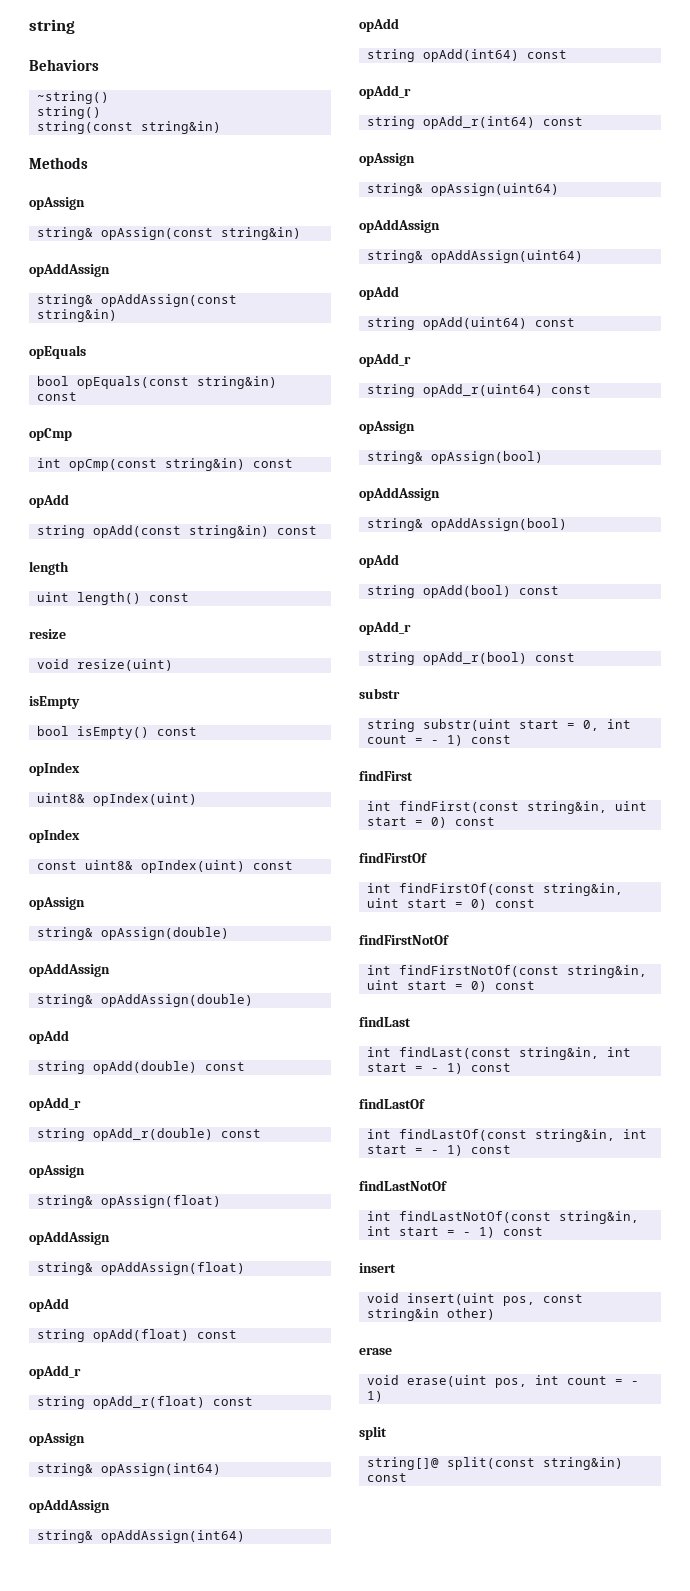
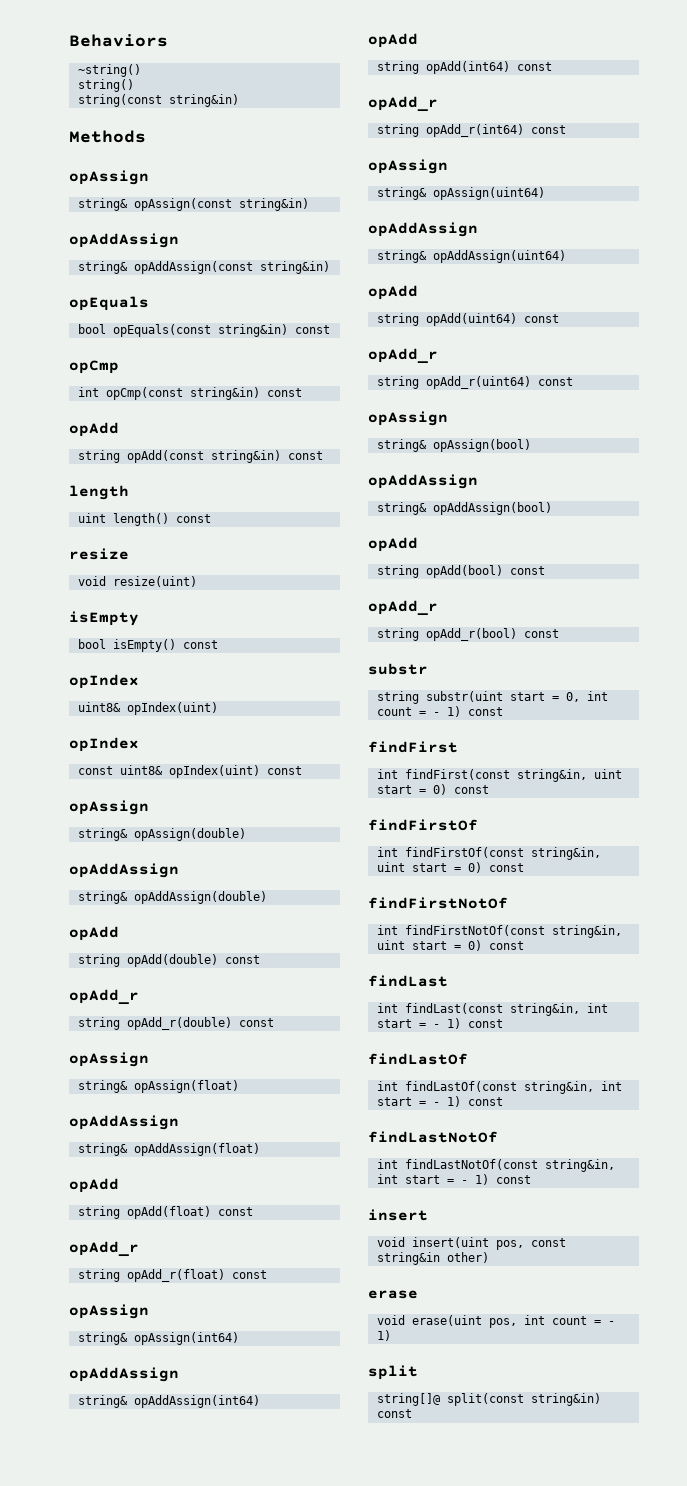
[29,19,75,34] string // -> (69, 40) none

